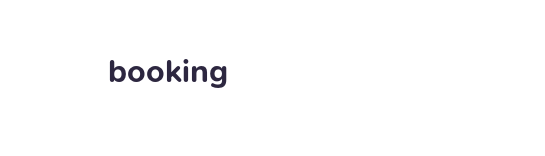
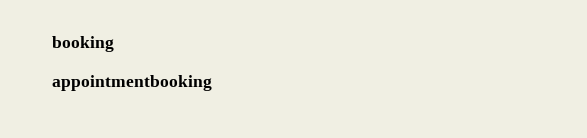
(228, 73) none -> [52,75,212,91] // appointmentbooking

